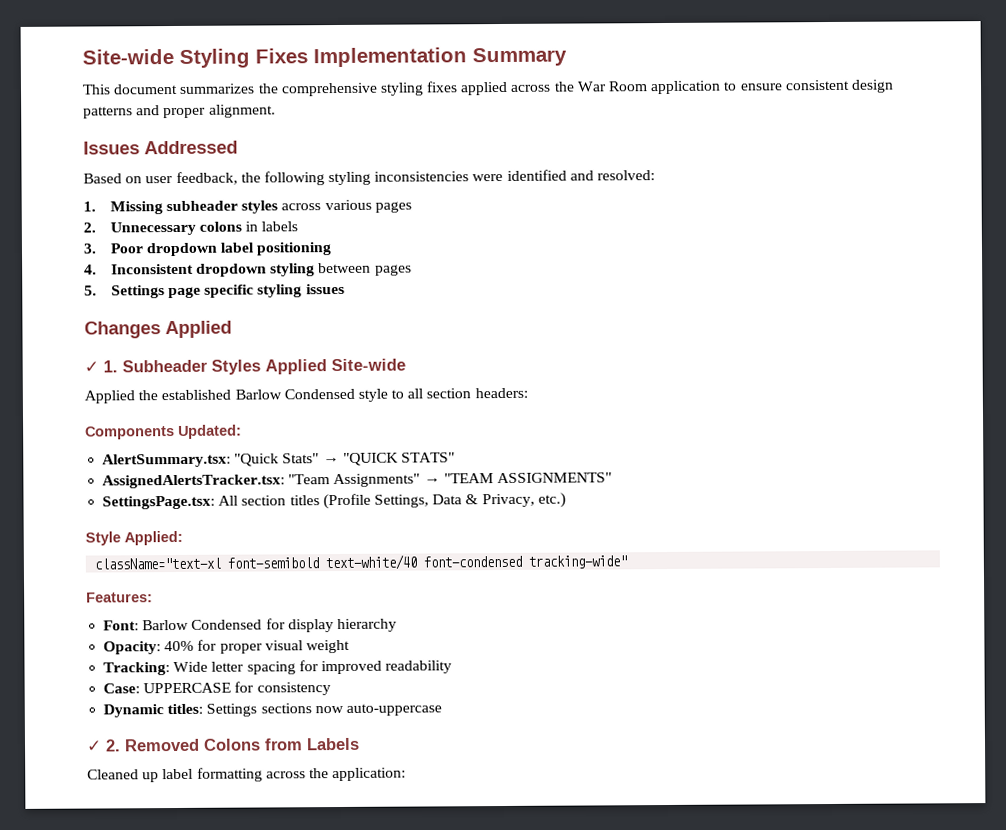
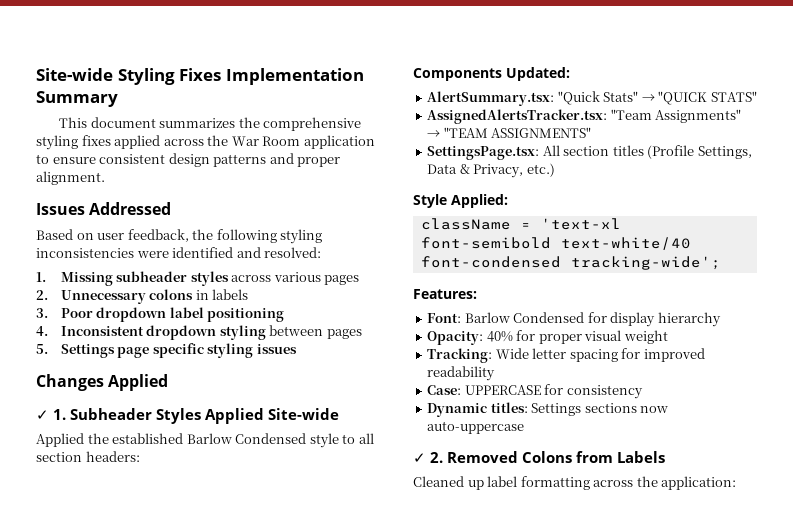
[94,557,222,570] className="text-xl -> [420,218,621,230] className = 'text-xl
[528,555,628,569] tracking-wide" -> [570,256,721,270] tracking-wide';

